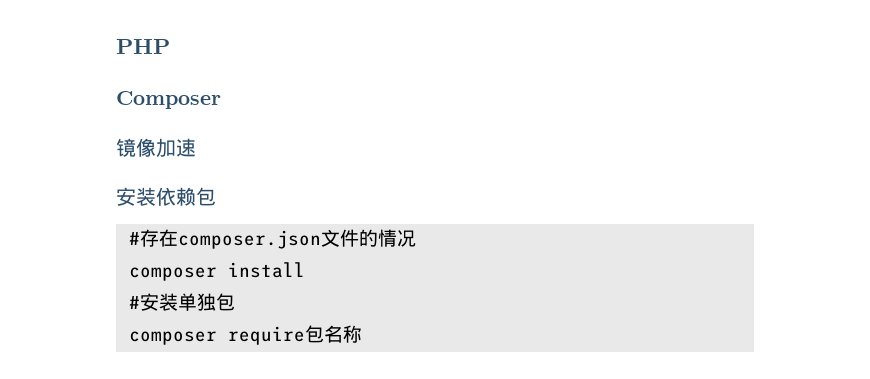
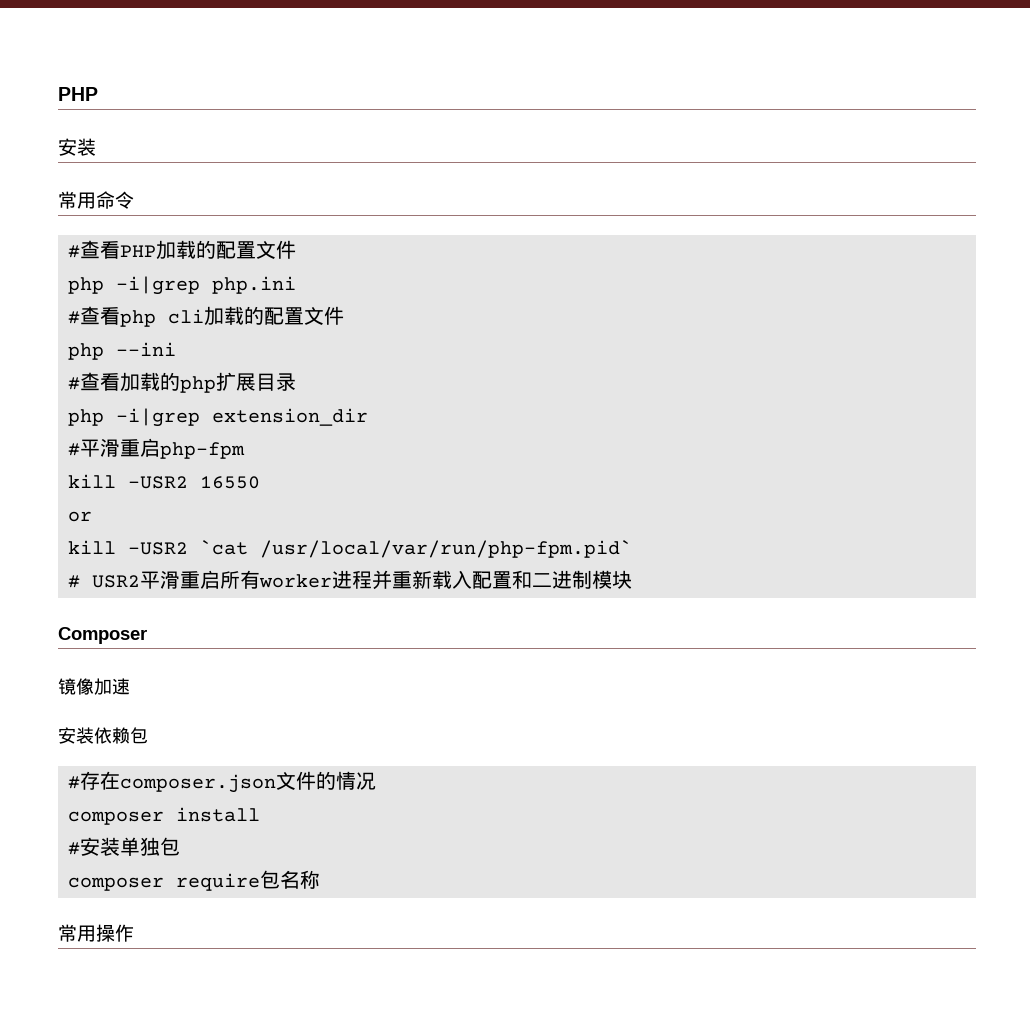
[116,39,170,54] PHP -> [58,87,98,101] [58,138,96,156] [58,191,134,209] [68,240,297,260] [68,276,297,295] [68,306,345,327] [68,342,177,360] [68,372,297,393] [68,408,369,427] [68,438,246,459] [68,474,261,489] [68,511,93,522] [68,540,633,558] [68,570,633,590] PHP // 安装 // 常用命令 // #查看PHP加载的配置文件 // php -i|grep php.ini // #查看php cli加载的配置文件 // php --ini // #查看加载的php扩展目录 // php -i|grep extension_dir // #平滑重启php-fpm // kill -USR2 16550 // or // kill -USR2 `cat /usr/local/var/run/php-fpm.pid` // # USR2平滑重启所有worker进程并重新载入配置和二进制模块
(363, 334) none -> [58,924,134,942] // 常用操作

